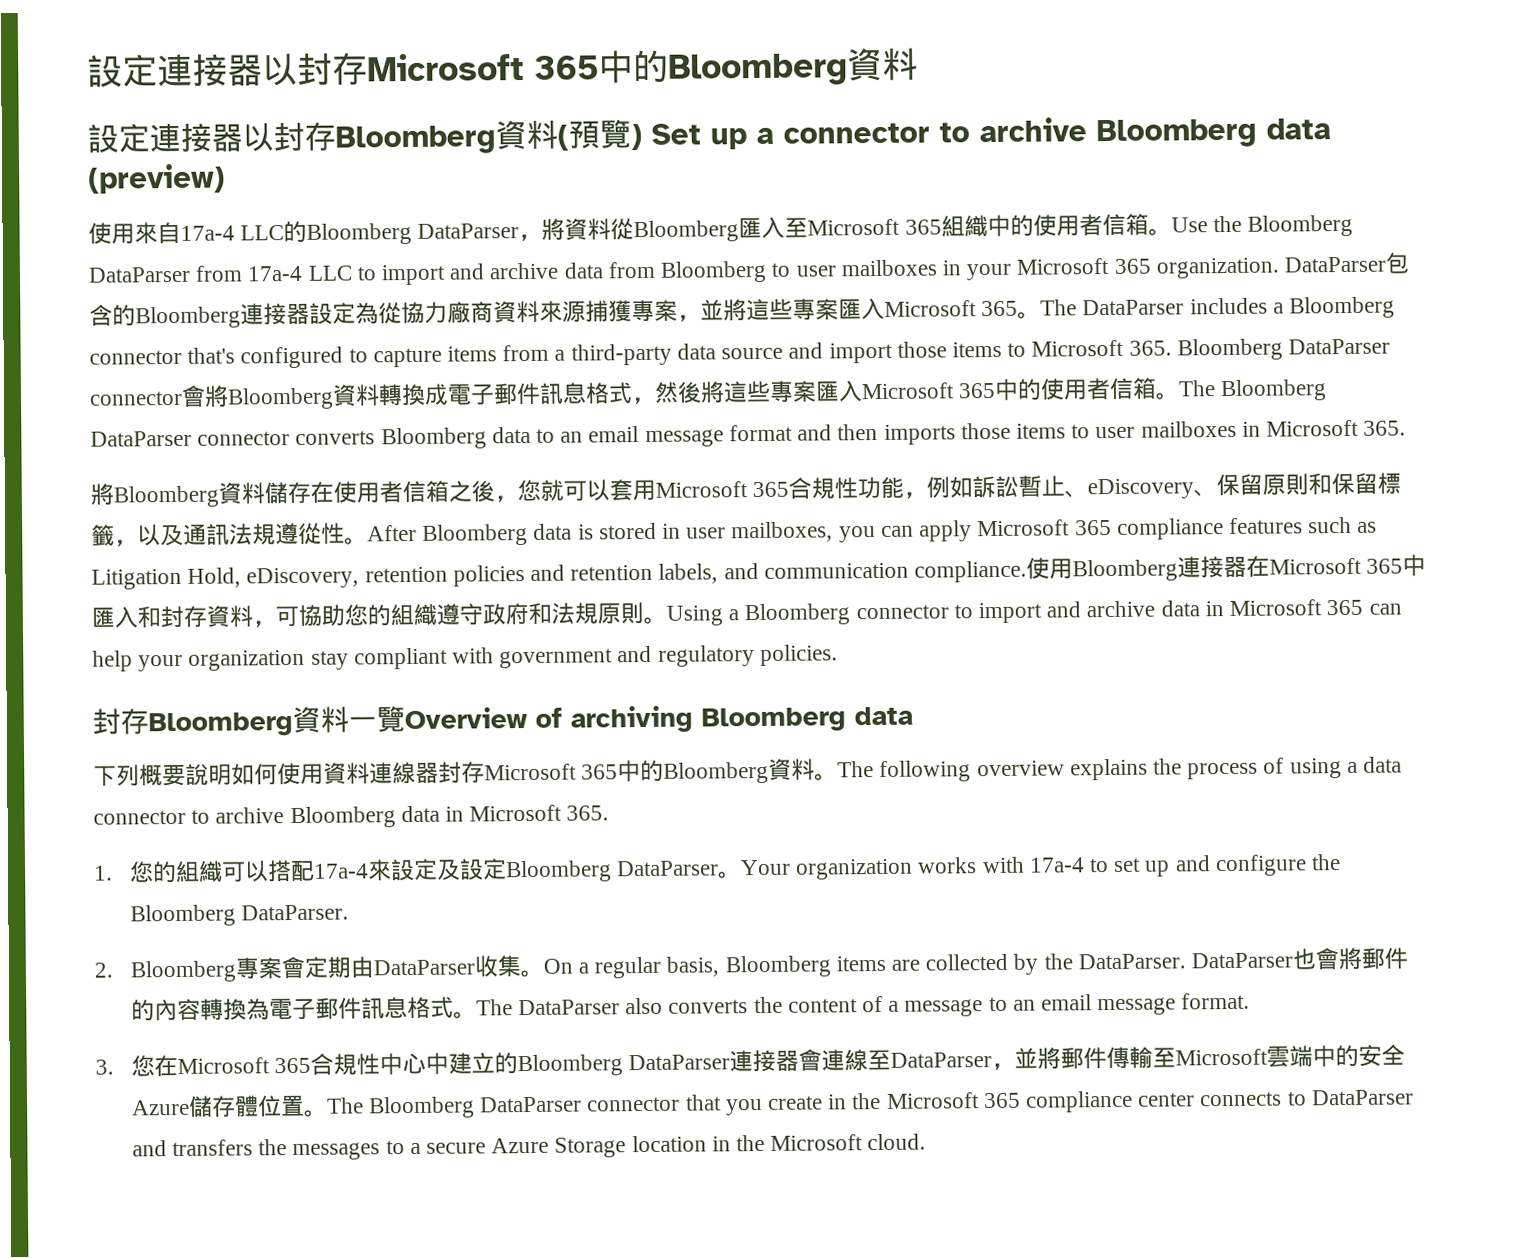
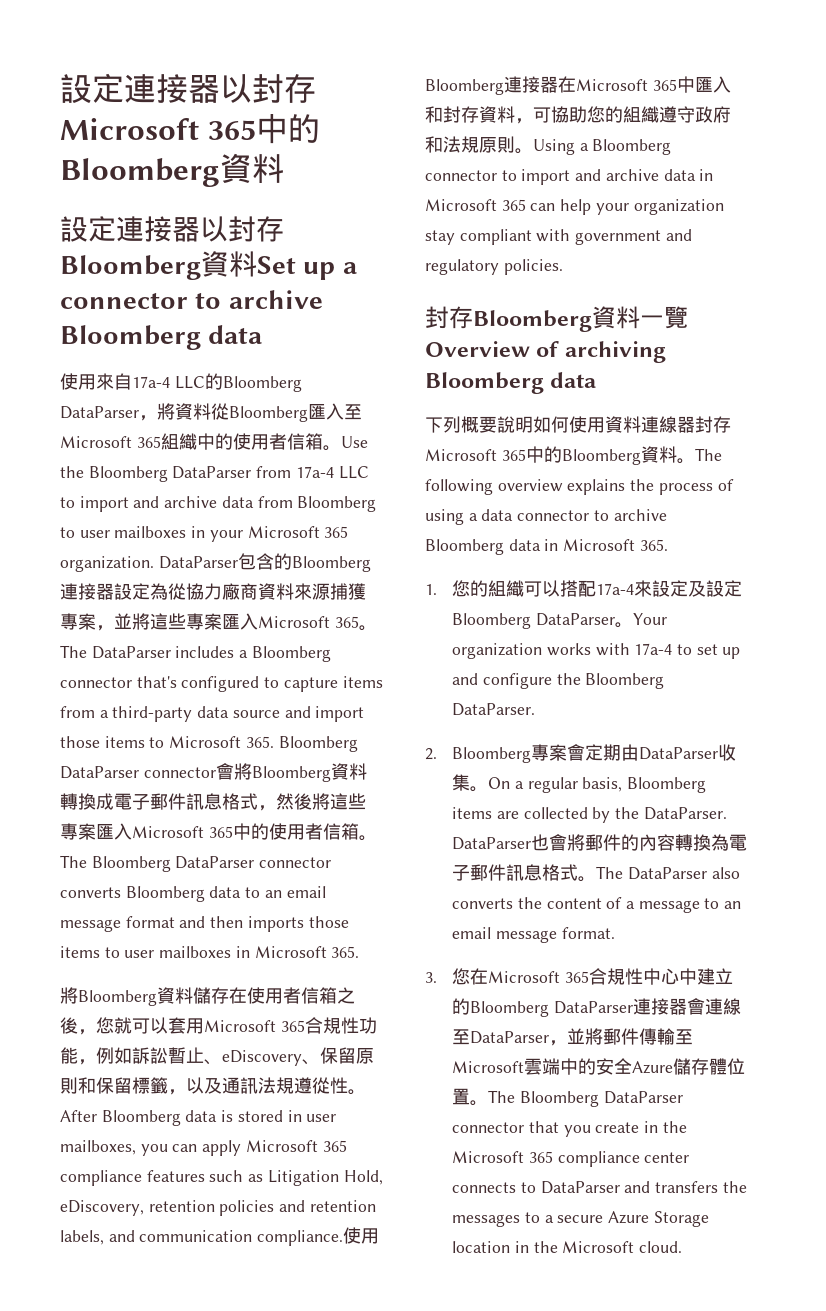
[557,119,642,151] (預覽) -> (257, 264) none
[88,163,225,194] (preview) -> (263, 334) none

